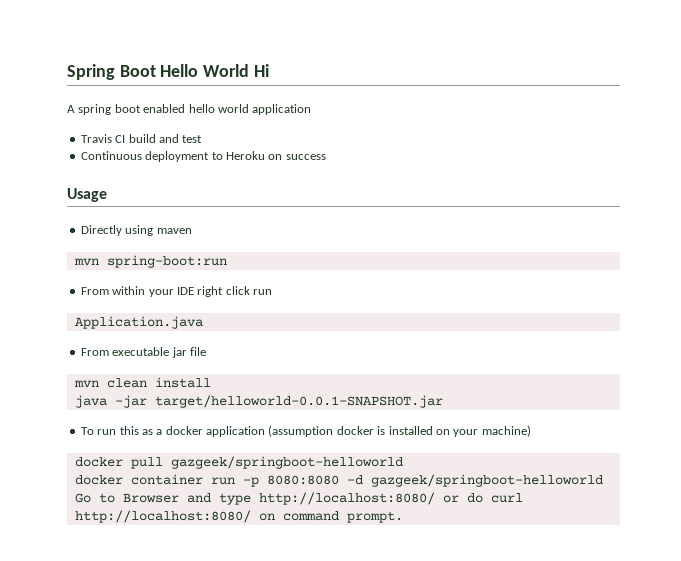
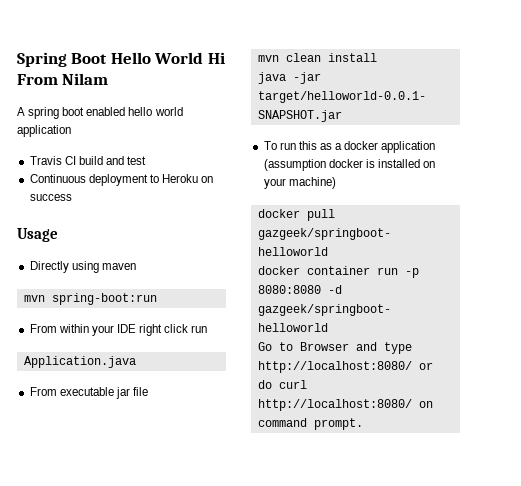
(269, 70) none -> [17,73,109,85] From Nilam

